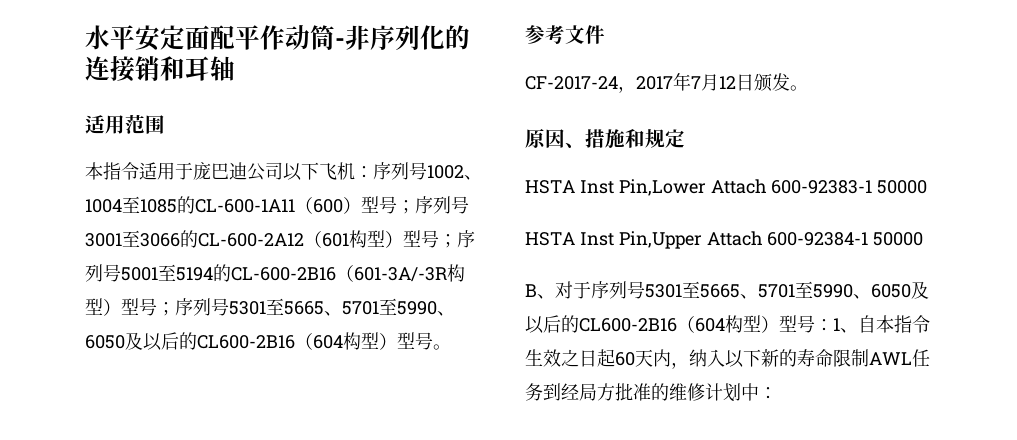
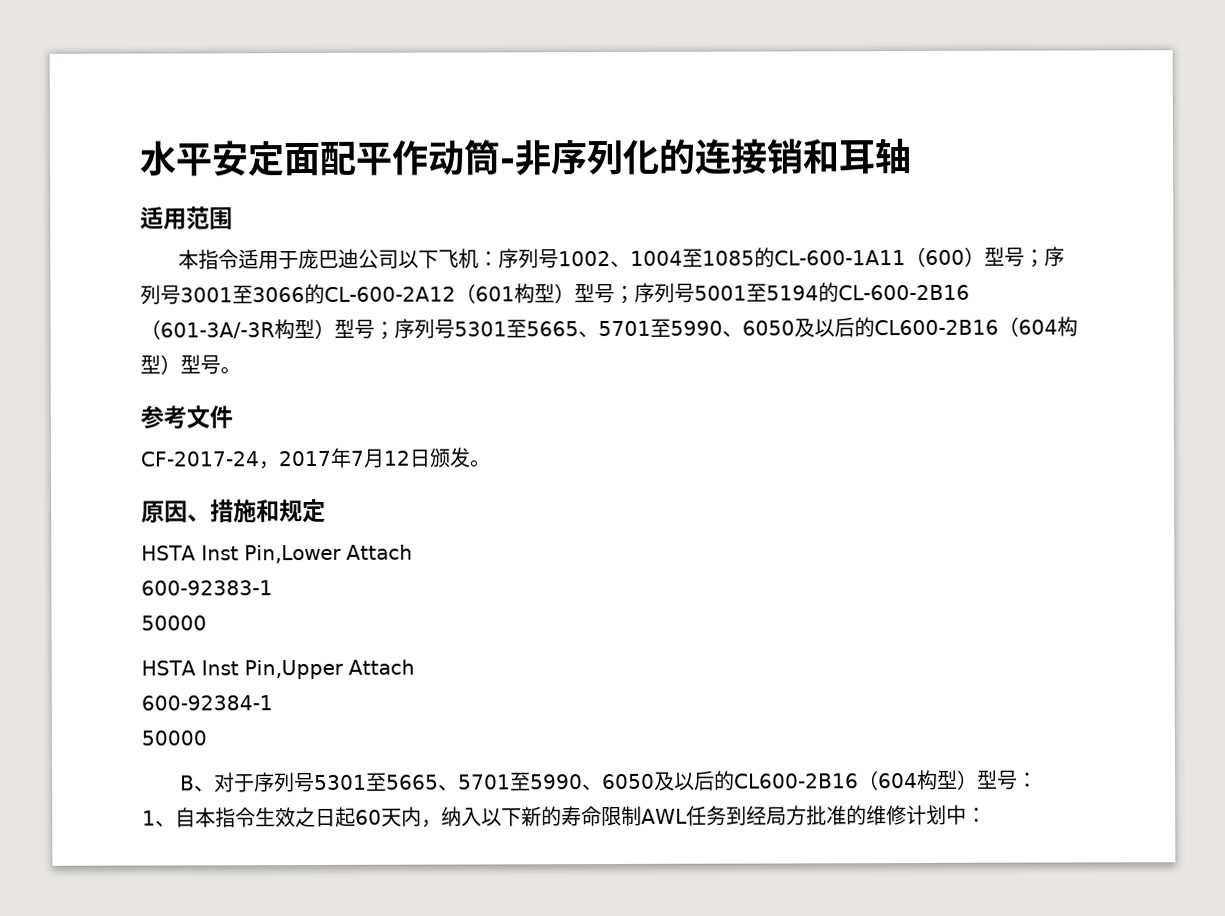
(767, 186) none -> (413, 552) //
(873, 187) none -> (273, 588) //
(763, 238) none -> (415, 667) //
(869, 239) none -> (273, 703) //
(833, 325) none -> (1038, 780) //

